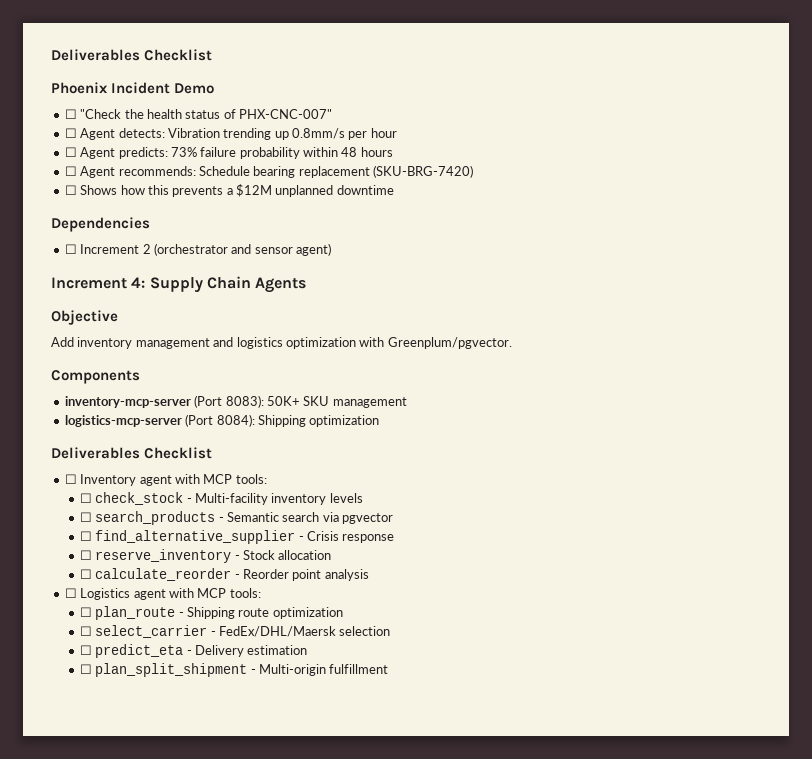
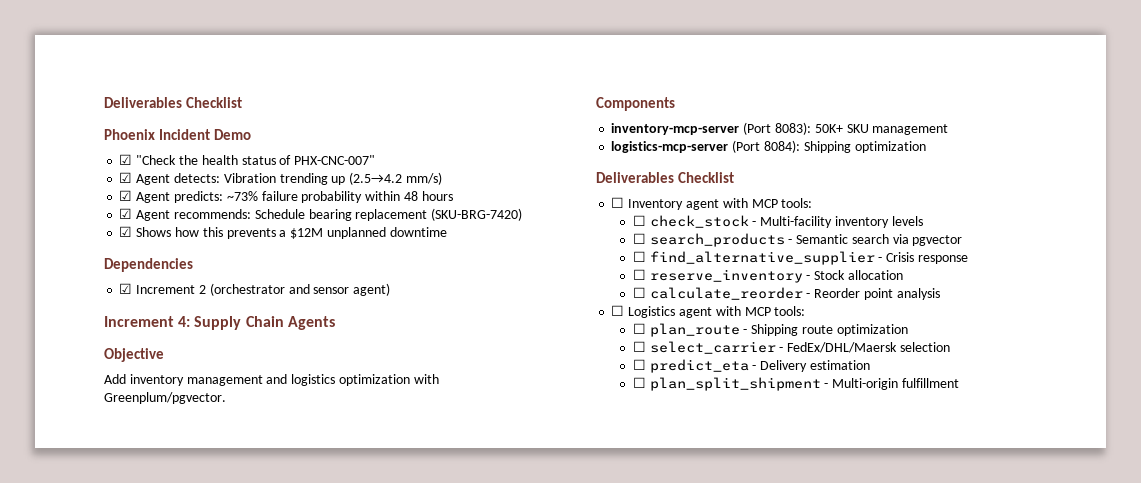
[64,109,77,119] ☐ -> [119,154,133,165] ☑
[64,128,77,138] ☐ -> [119,172,133,183] ☑
[292,128,397,140] [64,147,77,157] 0.8mm/s per hour // ☐ -> [349,172,442,185] [119,190,133,201] (2.5→4.2 mm/s) // ☑
[170,147,197,157] 73% -> [226,191,258,201] ~73%
[64,166,77,176] ☐ -> [119,208,133,219] ☑
[64,185,77,195] ☐ -> [119,226,133,237] ☑
[64,244,77,254] ☐ -> [119,283,133,294] ☑

